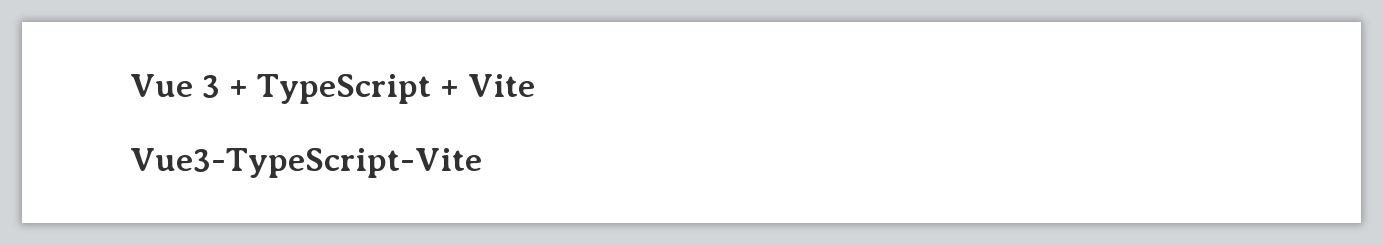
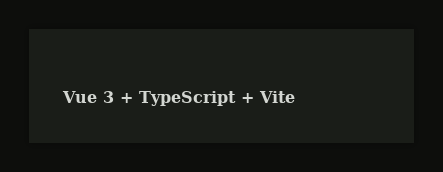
[130,148,482,178] // Vue3-TypeScript-Vite -> (295, 97) none

